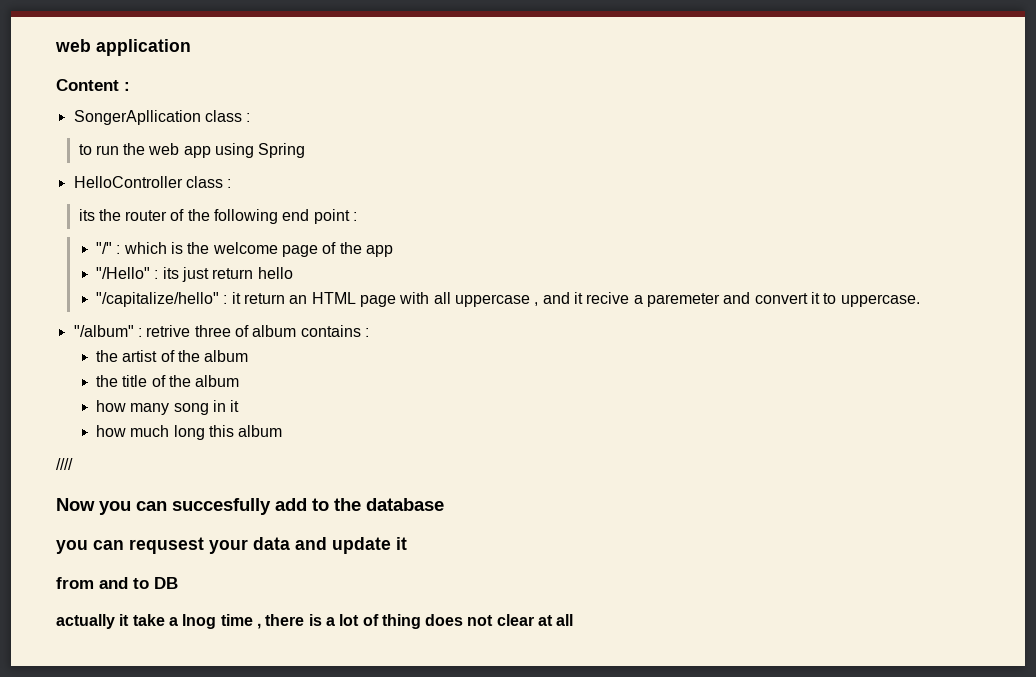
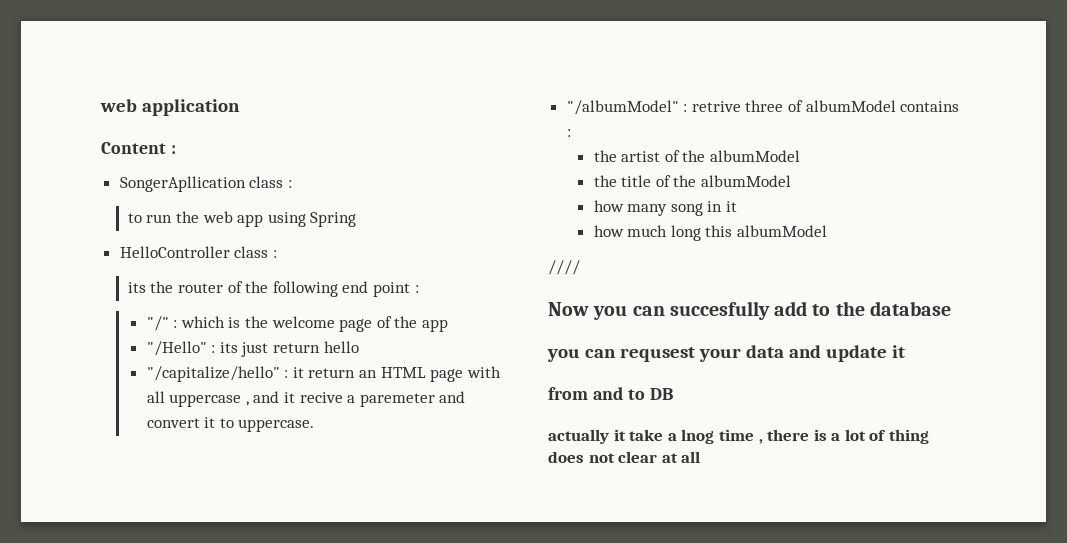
[73,325,134,337] "/album" -> [566,100,679,115] "/albumModel"
[252,325,297,337] album -> [805,100,896,112] albumModel
[204,350,249,362] album -> [709,150,800,162] albumModel
[195,375,240,387] album -> [700,175,791,187] albumModel
[238,425,283,437] album -> [736,225,827,237] albumModel

